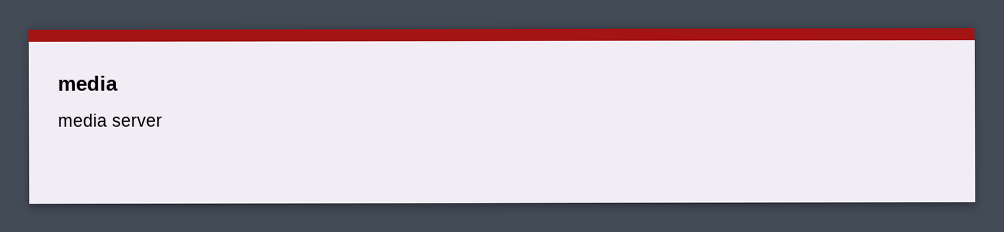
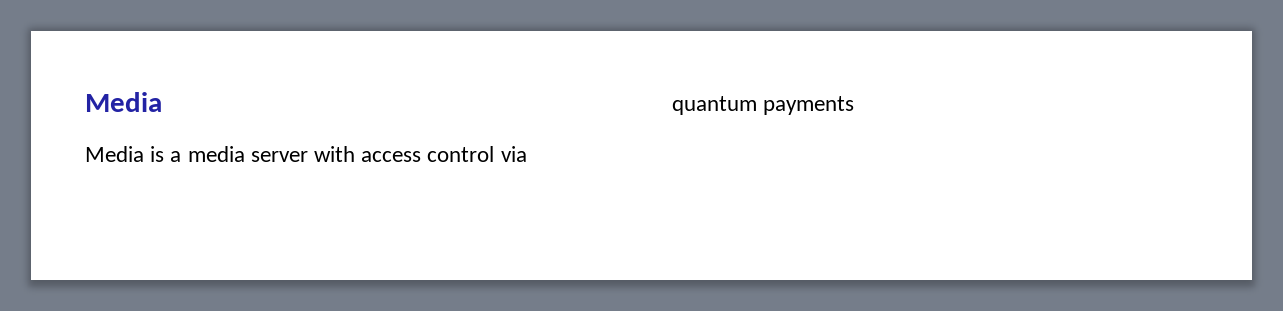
[57,75,118,91] [57,113,163,127] media // media server -> [85,92,162,112] [85,146,527,162] [672,96,855,115] Media // Media is a media server with access control via quantum payments

